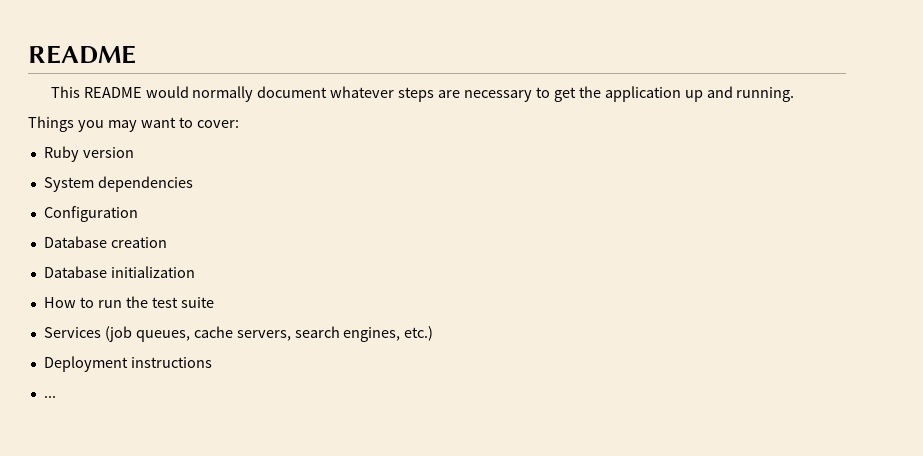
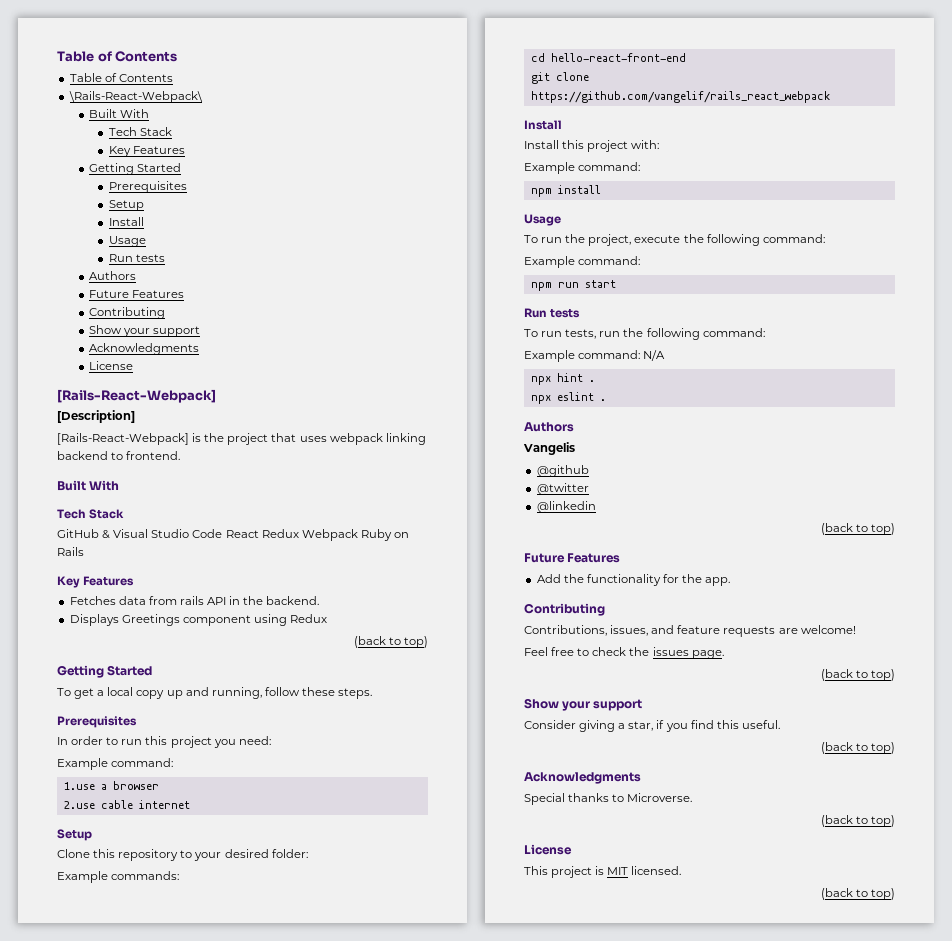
[28,45,136,64] [50,86,795,102] [28,116,239,132] [43,146,134,162] [43,176,193,192] [43,206,138,222] [43,236,167,248] [43,266,195,278] [43,296,214,308] [43,326,434,342] [43,356,212,372] [43,396,56,398] README // This README would normally document whatever steps are necessary to get the application up and running. // Things you may want to cover: // Ruby version // System dependencies // Configuration // Database creation // Database initialization // How to run the test suite // Services (job queues, cache servers, search engines, etc.) // Deployment instructions // ... -> [57,51,178,62] [69,73,173,82] [68,91,203,103] [89,109,150,118] [108,127,172,136] [108,146,185,157] [89,163,182,175] [108,181,187,193] [108,200,144,211] [108,217,144,226] [108,236,146,247] [108,254,165,262] [89,271,137,280] [89,290,185,298] [89,307,166,319] [89,325,201,337] [89,343,200,355] [89,361,134,370] [57,389,216,403] [57,410,135,423] [57,433,426,445] [57,451,181,460] [57,480,120,491] [57,509,125,519] [57,529,409,541] [57,547,84,556] [57,576,135,588] [69,596,320,605] [69,614,328,626] [353,636,428,648] [57,665,153,678] [57,687,373,699] [57,716,137,728] [57,736,271,748] [57,758,174,770] [63,781,159,790] [63,800,190,809] [57,829,92,841] [57,849,308,861] [57,871,180,883] [530,53,686,62] [530,72,589,84] [530,91,830,103] [524,120,562,130] [524,140,660,152] [524,162,641,174] [530,185,601,197] [524,214,561,226] [524,234,825,246] [524,256,641,268] [530,280,616,291] [524,308,581,318] [524,328,765,340] [524,350,666,362] [530,373,595,385] [530,392,606,404] [524,422,574,432] [523,442,575,455] [536,465,589,477] [536,483,589,495] [536,501,596,513] [820,523,895,535] [524,553,621,563] [536,574,731,586] [524,603,605,616] [524,625,856,637] [524,647,724,659] [820,669,895,681] [524,698,643,711] [524,720,780,732] [820,742,895,754] [524,772,641,784] [524,793,693,805] [820,815,895,827] [524,844,572,855] [524,866,682,878] [820,888,895,900] Table of Contents // Table of Contents // \Rails-React-Webpack\ // Built With // Tech Stack // Key Features // Getting Started // Prerequisites // Setup // Install // Usage // Run tests // Authors // Future Features // Contributing // Show your support // Acknowledgments // License // [Rails-React-Webpack] // [Description] // [Rails-React-Webpack] is the project that uses webpack linking backend to frontend. // Built With // Tech Stack // GitHub & Visual Studio Code React Redux Webpack Ruby on Rails // Key Features // Fetches data from rails API in the backend. // Displays Greetings component using Redux // (back to top) // Getting Started // To get a local copy up and running, follow these steps. // Prerequisites // In order to run this project you need: // Example command: // 1.use a browser // 2.use cable internet // Setup // Clone this repository to your desired folder: // Example commands: // cd hello-react-front-end // git clone https://github.com/vangelif/rails_react_webpack // Install // Install this project with: // Example command: // npm install // Usage // To run the project, execute the following command: // Example command: // npm run start // Run tests // To run tests, run the following command: // Example command: N/A // npx hint . // npx eslint . // Authors // Vangelis // @github // @twitter // @linkedin // (back to top) // Future Features // Add the functionality for the app. // Contributing // Contributions, issues, and feature requests are welcome! // Feel free to check the issues page. // (back to top) // Show your support // Consider giving a star, if you find this useful. // (back to top) // Acknowledgments // Special thanks to Microverse. // (back to top) // License // This project is MIT licensed. // (back to top)

